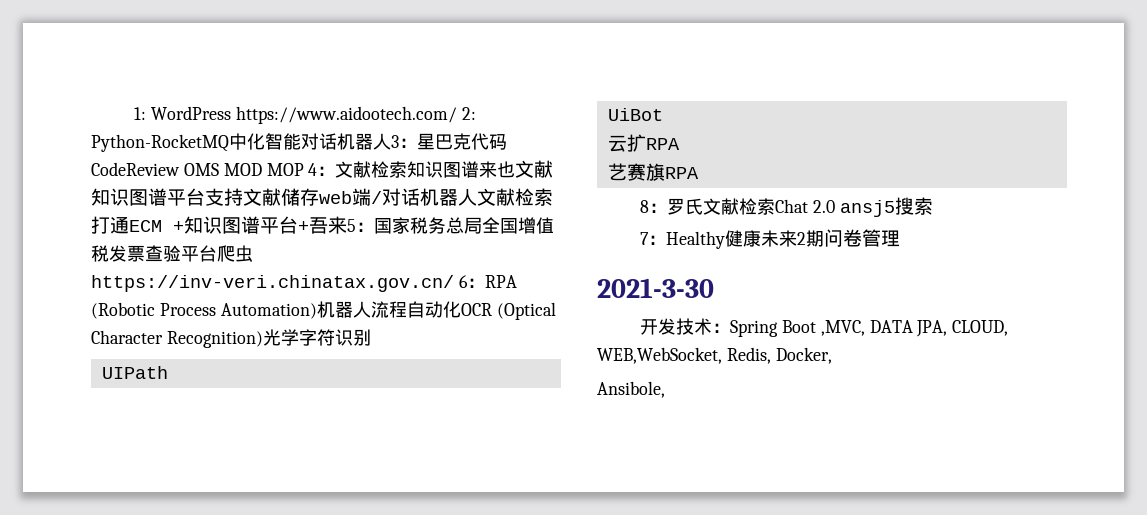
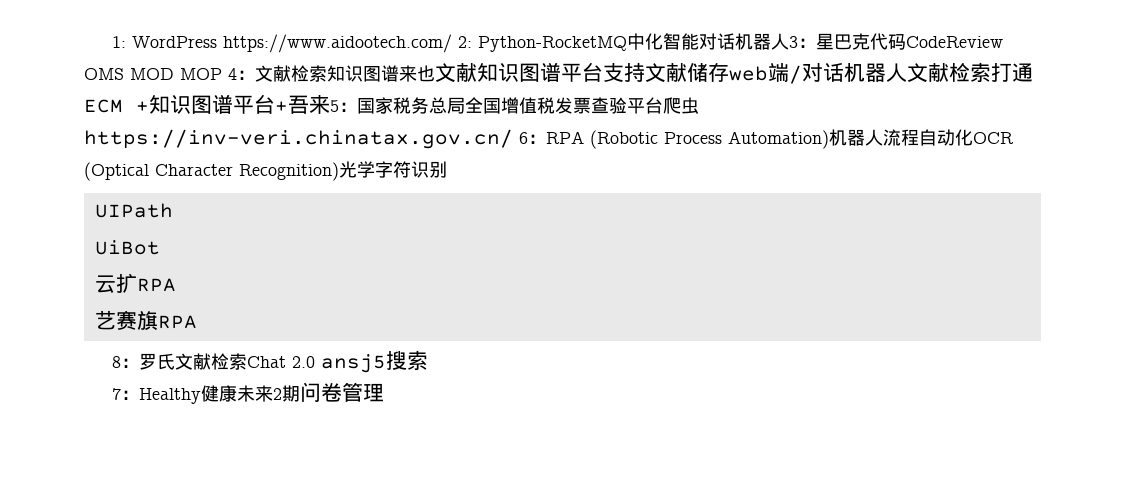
[597,278,714,298] [639,318,1009,337] [597,347,832,364] [597,381,665,398] // 2021-3-30 // 开发技术：Spring Boot ,MVC, DATA JPA, CLOUD, WEB,WebSocket, Redis, Docker, // Ansibole, -> (384, 392) none

